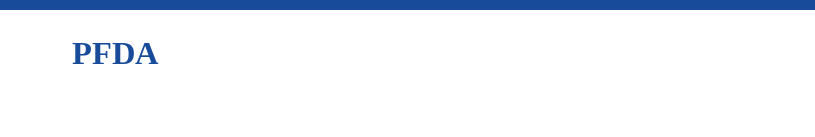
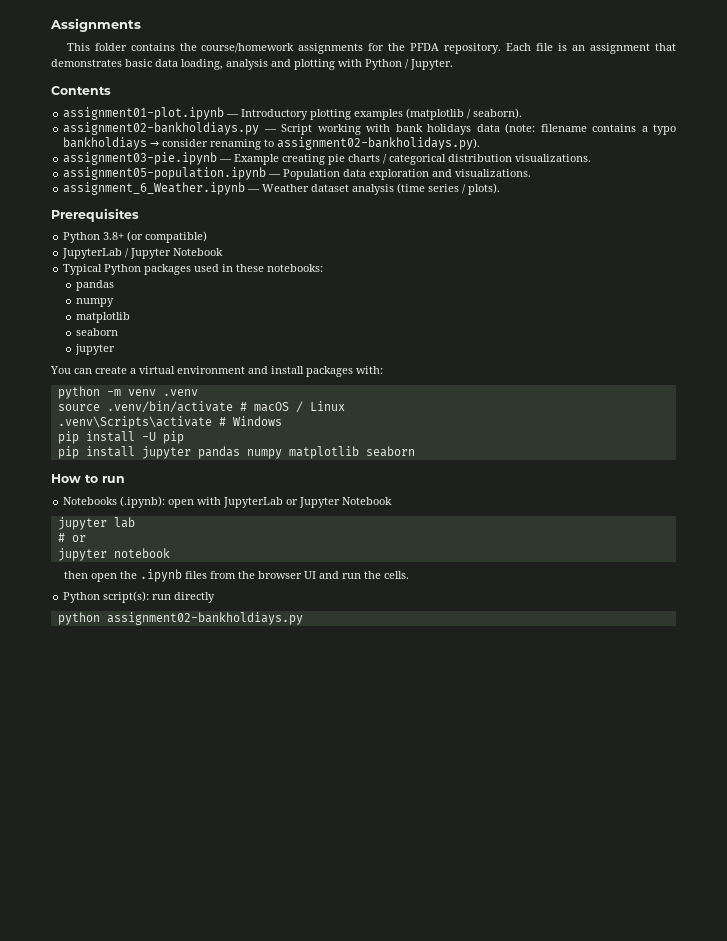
[72,43,159,64] PFDA -> [50,18,141,32] [66,43,676,54] [51,59,453,70] [51,86,111,95] [63,107,523,120] [63,122,677,135] [63,137,481,150] [63,152,592,165] [63,167,532,180] [63,182,501,195] [51,208,139,222] [63,231,208,243] [62,248,224,259] [63,264,324,275] [76,280,115,291] [76,298,115,307] [76,312,131,323] [76,328,119,336] [75,344,116,355] [50,366,383,377] [57,386,198,399] [57,401,345,413] [57,416,282,429] [57,431,184,444] [57,446,415,459] [51,474,125,483] [63,496,393,508] [57,517,135,530] [57,533,86,542] [57,548,170,561] [63,569,409,582] [63,591,216,603] [57,612,303,625] Assignments // This folder contains the course/homework assignments for the PFDA repository. Each file is an assignment that demonstrates basic data loading, analysis and plotting with Python / Jupyter. // Contents // assignment01-plot.ipynb — Introductory plotting examples (matplotlib / seaborn). // assignment02-bankholdiays.py — Script working with bank holidays data (note: filename contains a typo bankholdiays → consider renaming to assignment02-bankholidays.py). // assignment03-pie.ipynb — Example creating pie charts / categorical distribution visualizations. // assignment05-population.ipynb — Population data exploration and visualizations. // assignment_6_Weather.ipynb — Weather dataset analysis (time series / plots). // Prerequisites // Python 3.8+ (or compatible) // JupyterLab / Jupyter Notebook // Typical Python packages used in these notebooks: // pandas // numpy // matplotlib // seaborn // jupyter // You can create a virtual environment and install packages with: // python -m venv .venv // source .venv/bin/activate # macOS / Linux // .venv\Scripts\activate # Windows // pip install -U pip // pip install jupyter pandas numpy matplotlib seaborn // How to run // Notebooks (.ipynb): open with JupyterLab or Jupyter Notebook // jupyter lab // # or // jupyter notebook // then open the .ipynb files from the browser UI and run the cells. // Python script(s): run directly // python assignment02-bankholdiays.py

